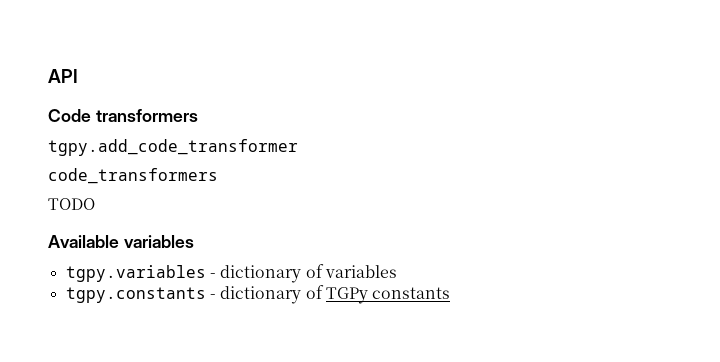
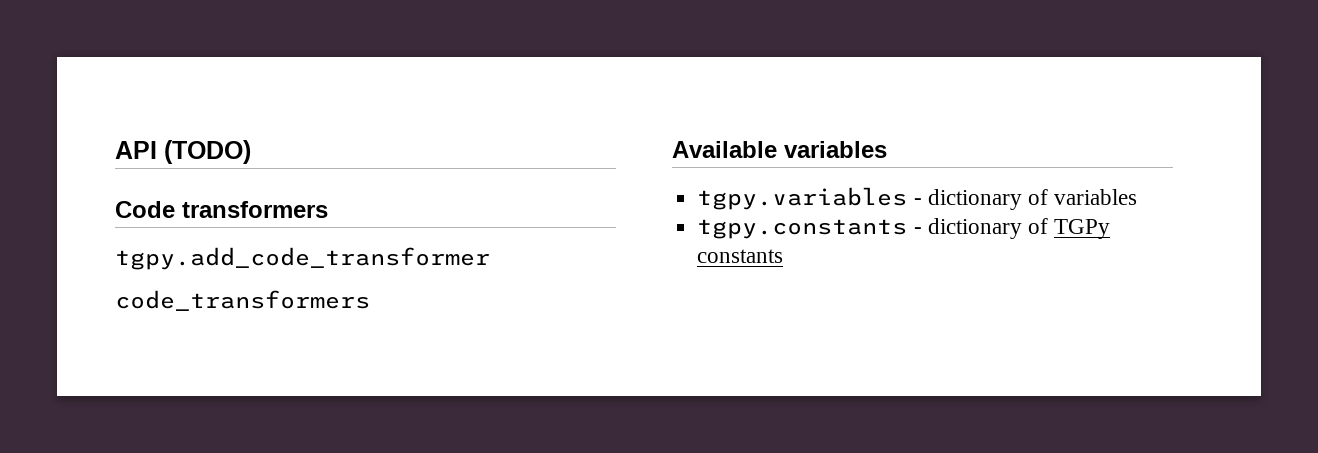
(78, 76) none -> [164,140,251,164] (TODO)
[48,198,95,210] // TODO -> (370, 300) none

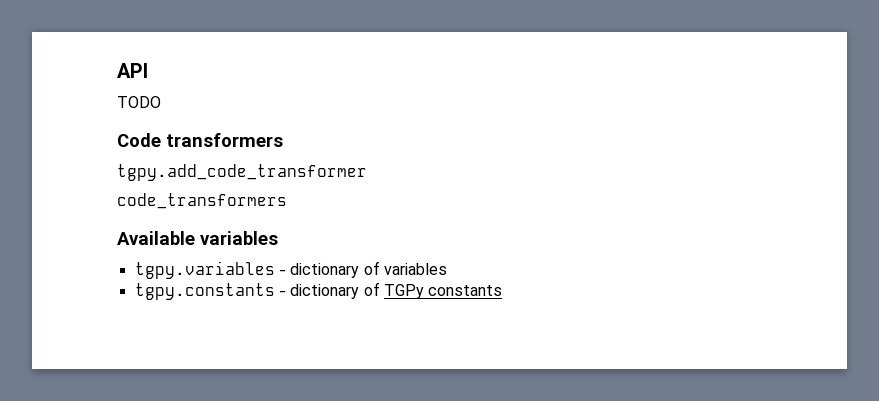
[164,140,251,164] (TODO) -> [117,96,161,108] // TODO

